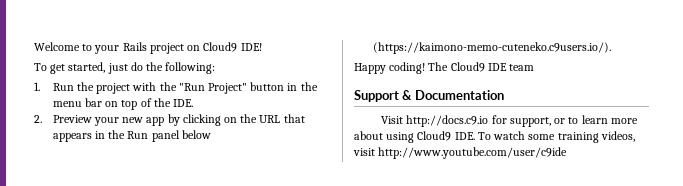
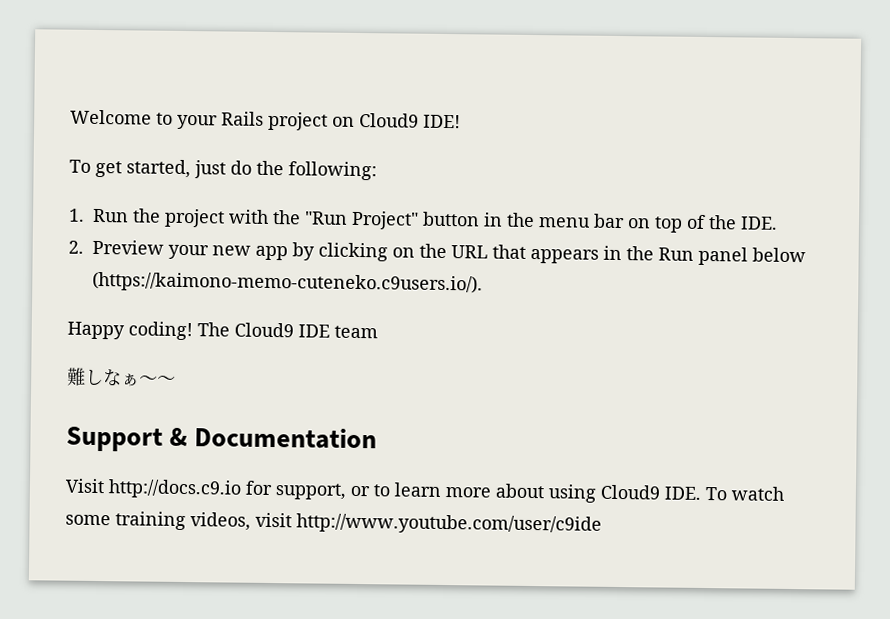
(535, 67) none -> [67,367,176,387] // 難しなぁ～～

